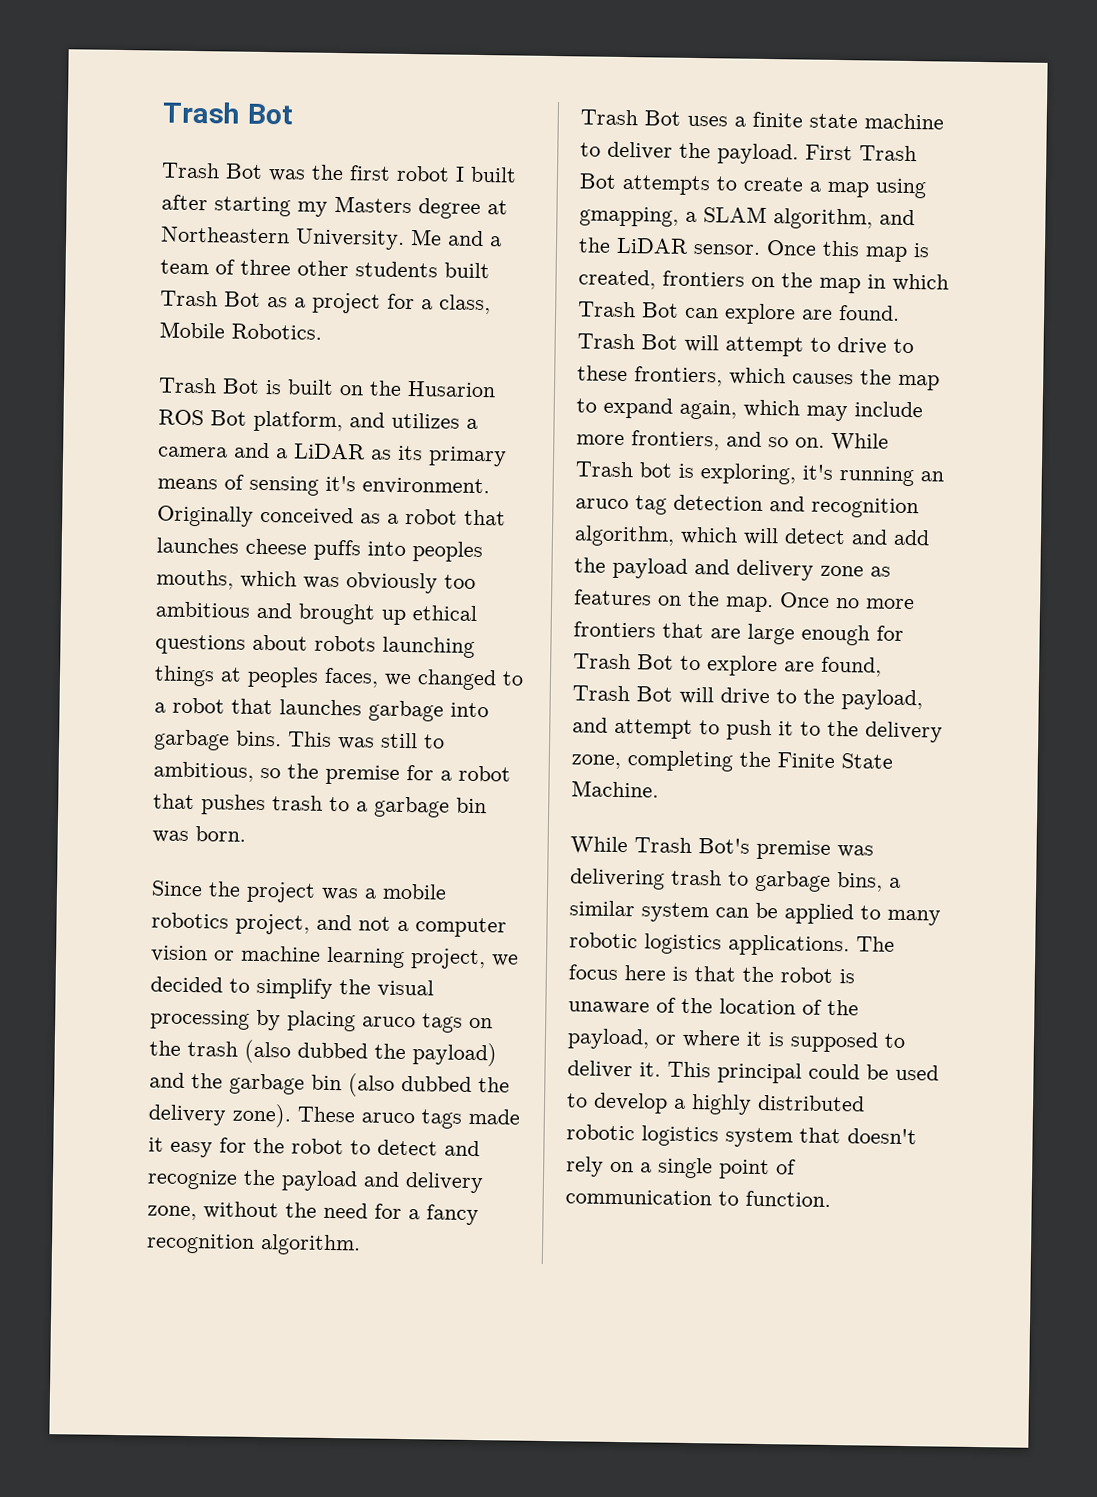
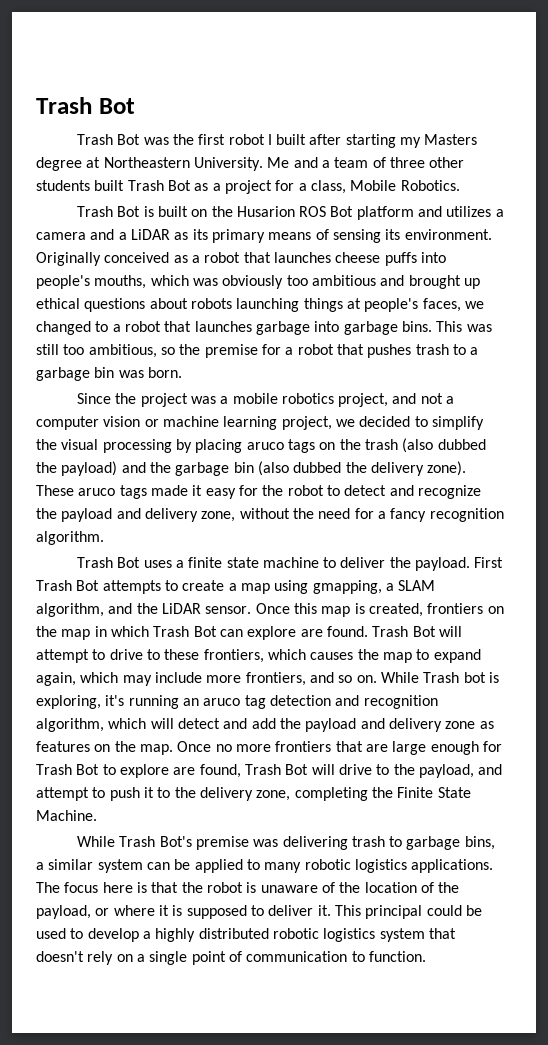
[253,410,343,433] platform, -> [356,206,414,220] platform
[325,475,356,492] it's -> [385,229,401,240] its
[412,541,483,563] peoples -> [36,275,90,289] people's
[247,666,319,688] peoples -> [364,298,419,312] people's
[423,734,445,749] to -> [63,344,85,355] too

